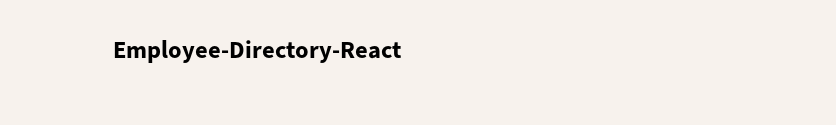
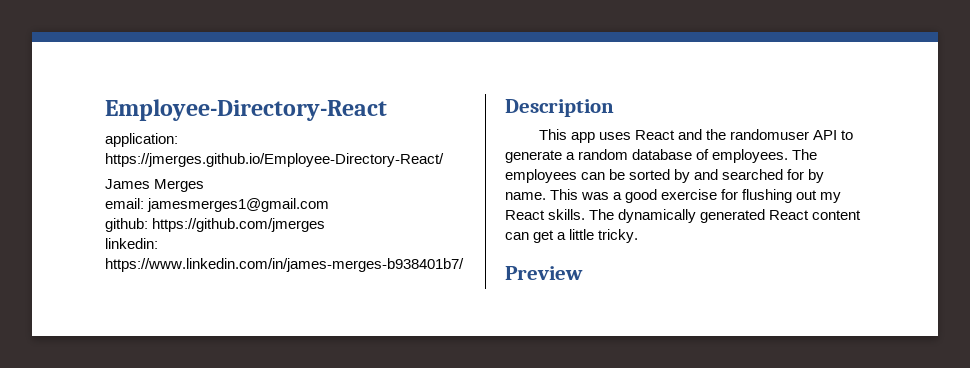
(401, 51) none -> [105,133,178,147] [105,153,444,167] [105,179,205,192] [105,198,330,212] [105,218,326,232] [105,238,158,249] [105,258,464,272] [505,99,614,117] [538,129,853,143] [505,149,818,163] [505,169,825,183] [505,189,842,203] [505,209,862,223] [505,229,639,243] [505,266,583,280] // application: https://jmerges.github.io/Employee-Directory-React/ // James Merges // email: jamesmerges1@gmail.com // github: https://github.com/jmerges // linkedin: https://www.linkedin.com/in/james-merges-b938401b7/ // Description // This app uses React and the randomuser API to generate a random database of employees. The employees can be sorted by and searched for by name. This was a good exercise for flushing out my React skills. The dynamically generated React content can get a little tricky. // Preview

